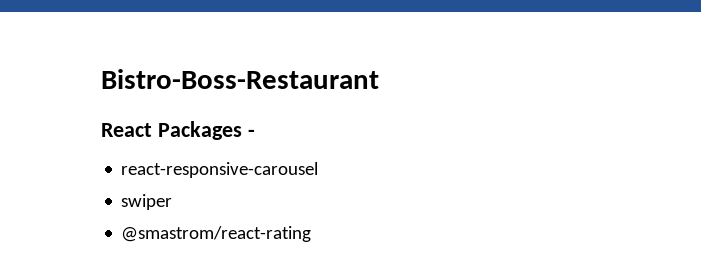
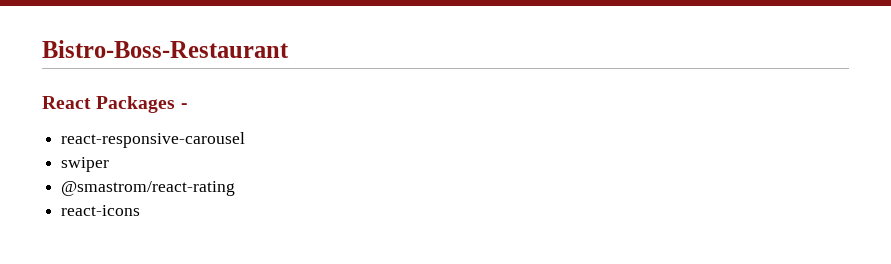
(312, 234) none -> [61,205,141,216] // react-icons

